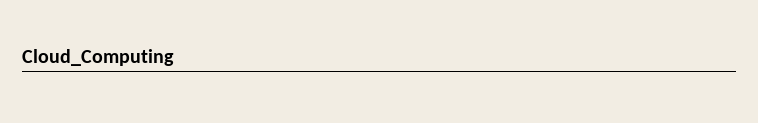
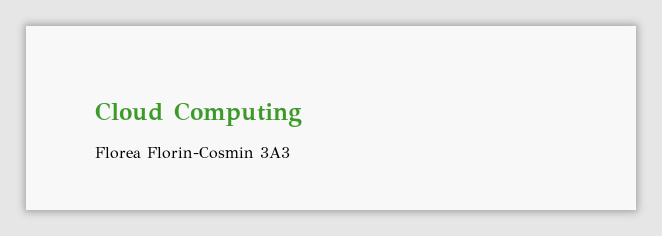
[22,49,174,66] Cloud_Computing -> [95,102,302,127] [95,147,290,159] Cloud Computing // Florea Florin-Cosmin 3A3

